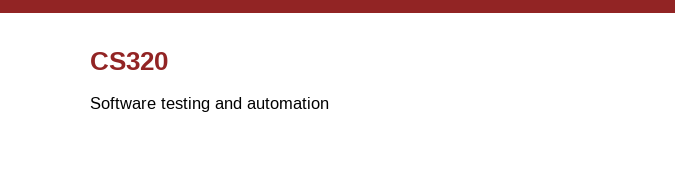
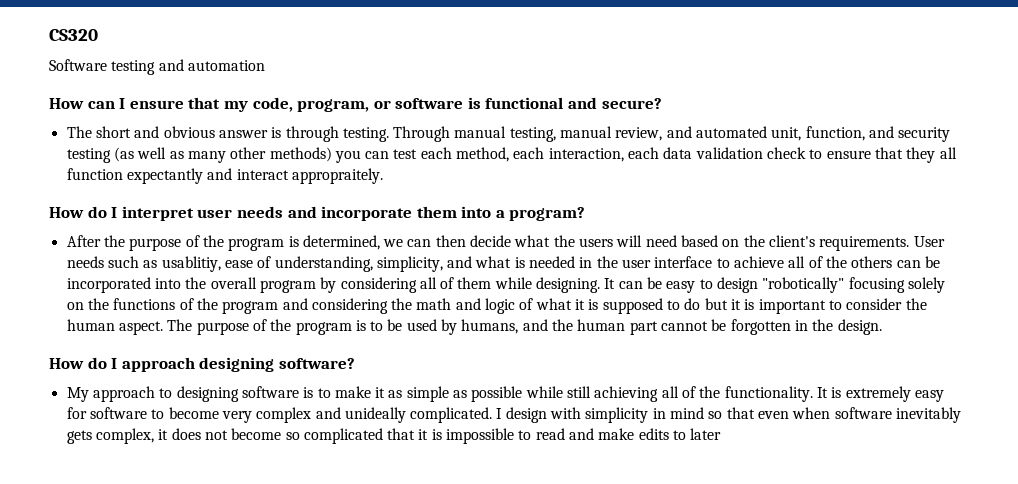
(329, 103) none -> [49,97,662,112] [66,126,951,142] [66,147,957,163] [66,168,383,184] [49,206,586,221] [66,235,945,251] [66,256,940,272] [66,277,946,293] [66,298,927,314] [66,319,882,335] [49,357,355,372] [66,386,944,402] [66,407,962,423] [66,428,722,444] // How can I ensure that my code, program, or software is functional and secure? // The short and obvious answer is through testing. Through manual testing, manual review, and automated unit, function, and security testing (as well as many other methods) you can test each method, each interaction, each data validation check to ensure that they all function expectantly and interact appropraitely. // How do I interpret user needs and incorporate them into a program? // After the purpose of the program is determined, we can then decide what the users will need based on the client's requirements. User needs such as usablitiy, ease of understanding, simplicity, and what is needed in the user interface to achieve all of the others can be incorporated into the overall program by considering all of them while designing. It can be easy to design "robotically" focusing solely on the functions of the program and considering the math and logic of what it is supposed to do but it is important to consider the human aspect. The purpose of the program is to be used by humans, and the human part cannot be forgotten in the design. // How do I approach designing software? // My approach to designing software is to make it as simple as possible while still achieving all of the functionality. It is extremely easy for software to become very complex and unideally complicated. I design with simplicity in mind so that even when software inevitably gets complex, it does not become so complicated that it is impossible to read and make edits to later

